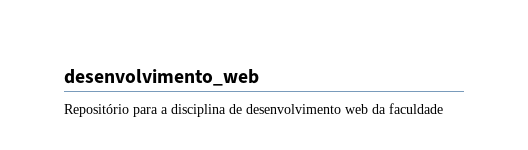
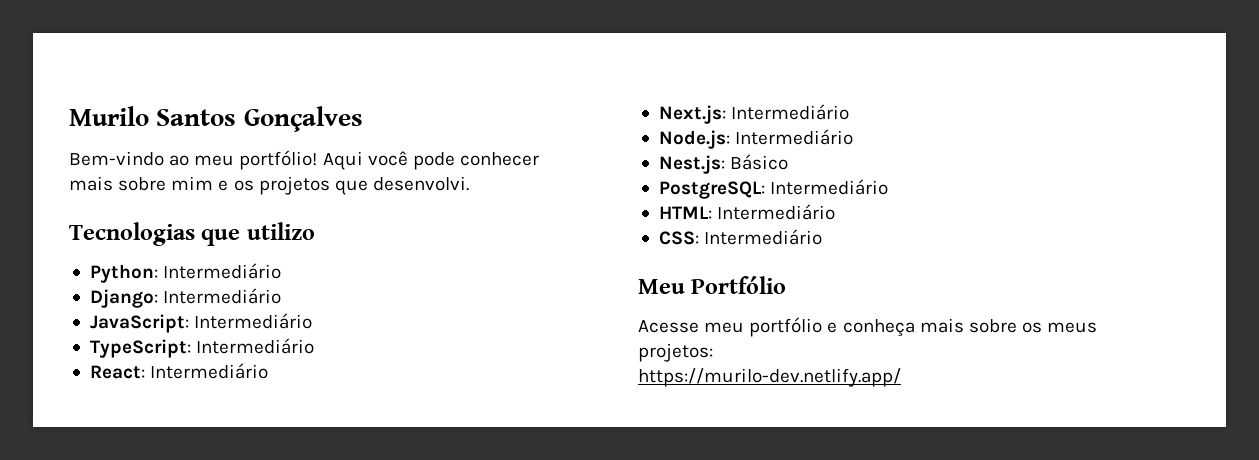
[64,69,259,86] [64,103,443,117] desenvolvimento_web // Repositório para a disciplina de desenvolvimento web da faculdade -> [69,106,363,132] [69,150,539,170] [69,176,469,195] [69,222,315,246] [89,263,282,283] [89,288,282,308] [89,313,313,333] [89,338,315,358] [89,363,269,379] [658,104,850,124] [658,129,854,149] [658,154,789,174] [658,179,889,199] [658,204,836,220] [658,229,823,245] [638,276,787,294] [638,317,1098,337] [638,343,713,362] [638,368,901,387] Murilo Santos Gonçalves // Bem-vindo ao meu portfólio! Aqui você pode conhecer mais sobre mim e os projetos que desenvolvi. // Tecnologias que utilizo // Python: Intermediário // Django: Intermediário // JavaScript: Intermediário // TypeScript: Intermediário // React: Intermediário // Next.js: Intermediário // Node.js: Intermediário // Nest.js: Básico // PostgreSQL: Intermediário // HTML: Intermediário // CSS: Intermediário // Meu Portfólio // Acesse meu portfólio e conheça mais sobre os meus projetos: // https://murilo-dev.netlify.app/

